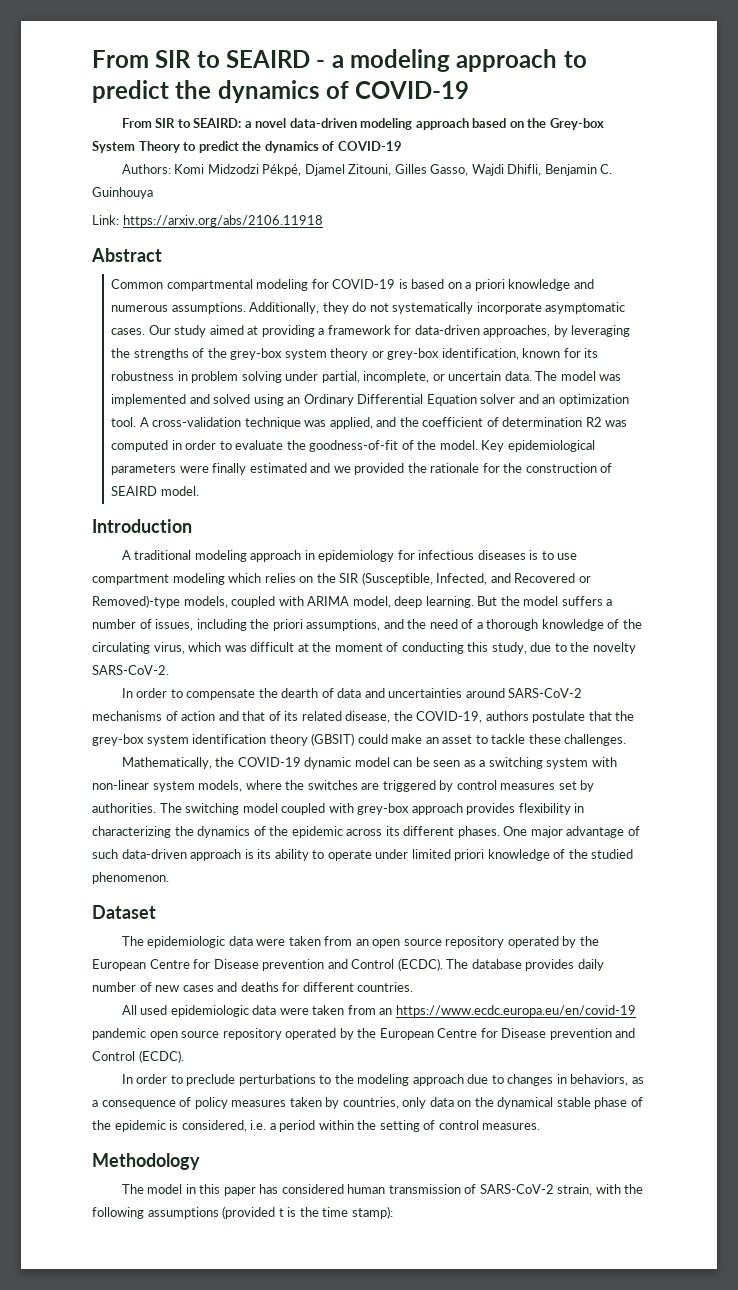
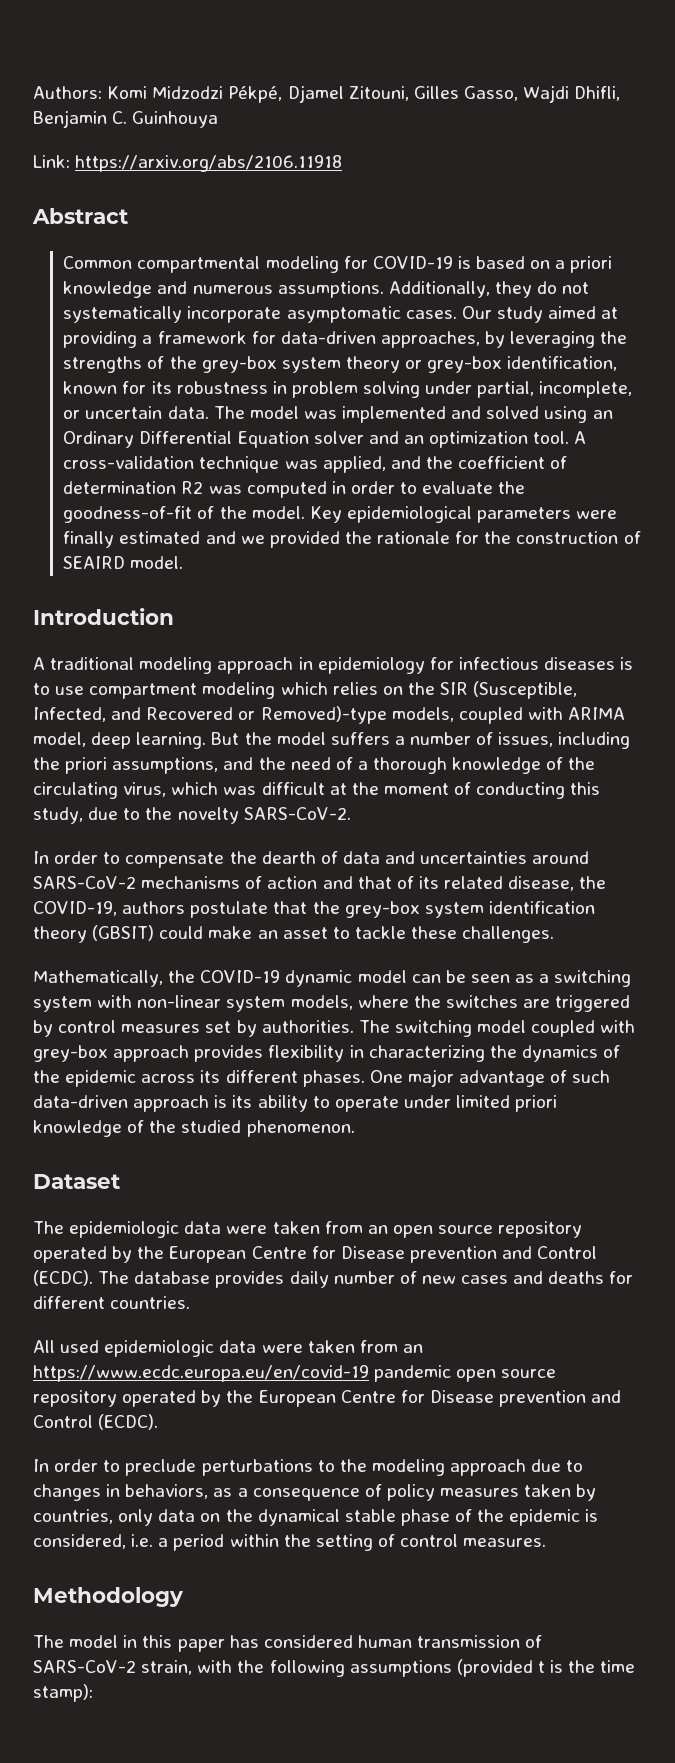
[92,49,587,72] [92,80,470,103] [121,118,604,130] [92,141,402,153] From SIR to SEAIRD - a modeling approach to predict the dynamics of COVID-19 // From SIR to SEAIRD: a novel data-driven modeling approach based on the Grey-box System Theory to predict the dynamics of COVID-19 // -> (33, 92) none

